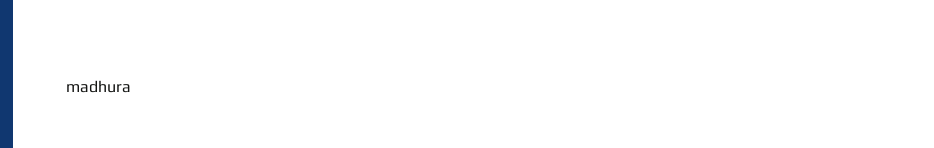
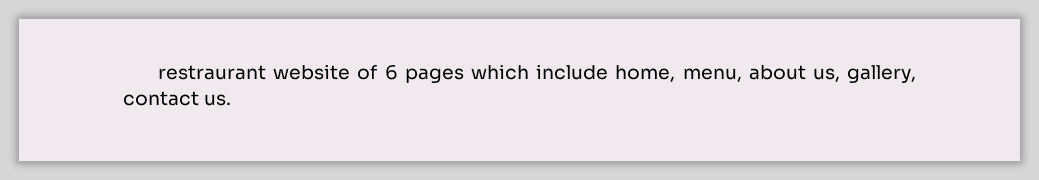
[66,80,131,93] madhura -> [158,64,917,83] [123,91,232,106] restraurant website of 6 pages which include home, menu, about us, gallery, contact us.

